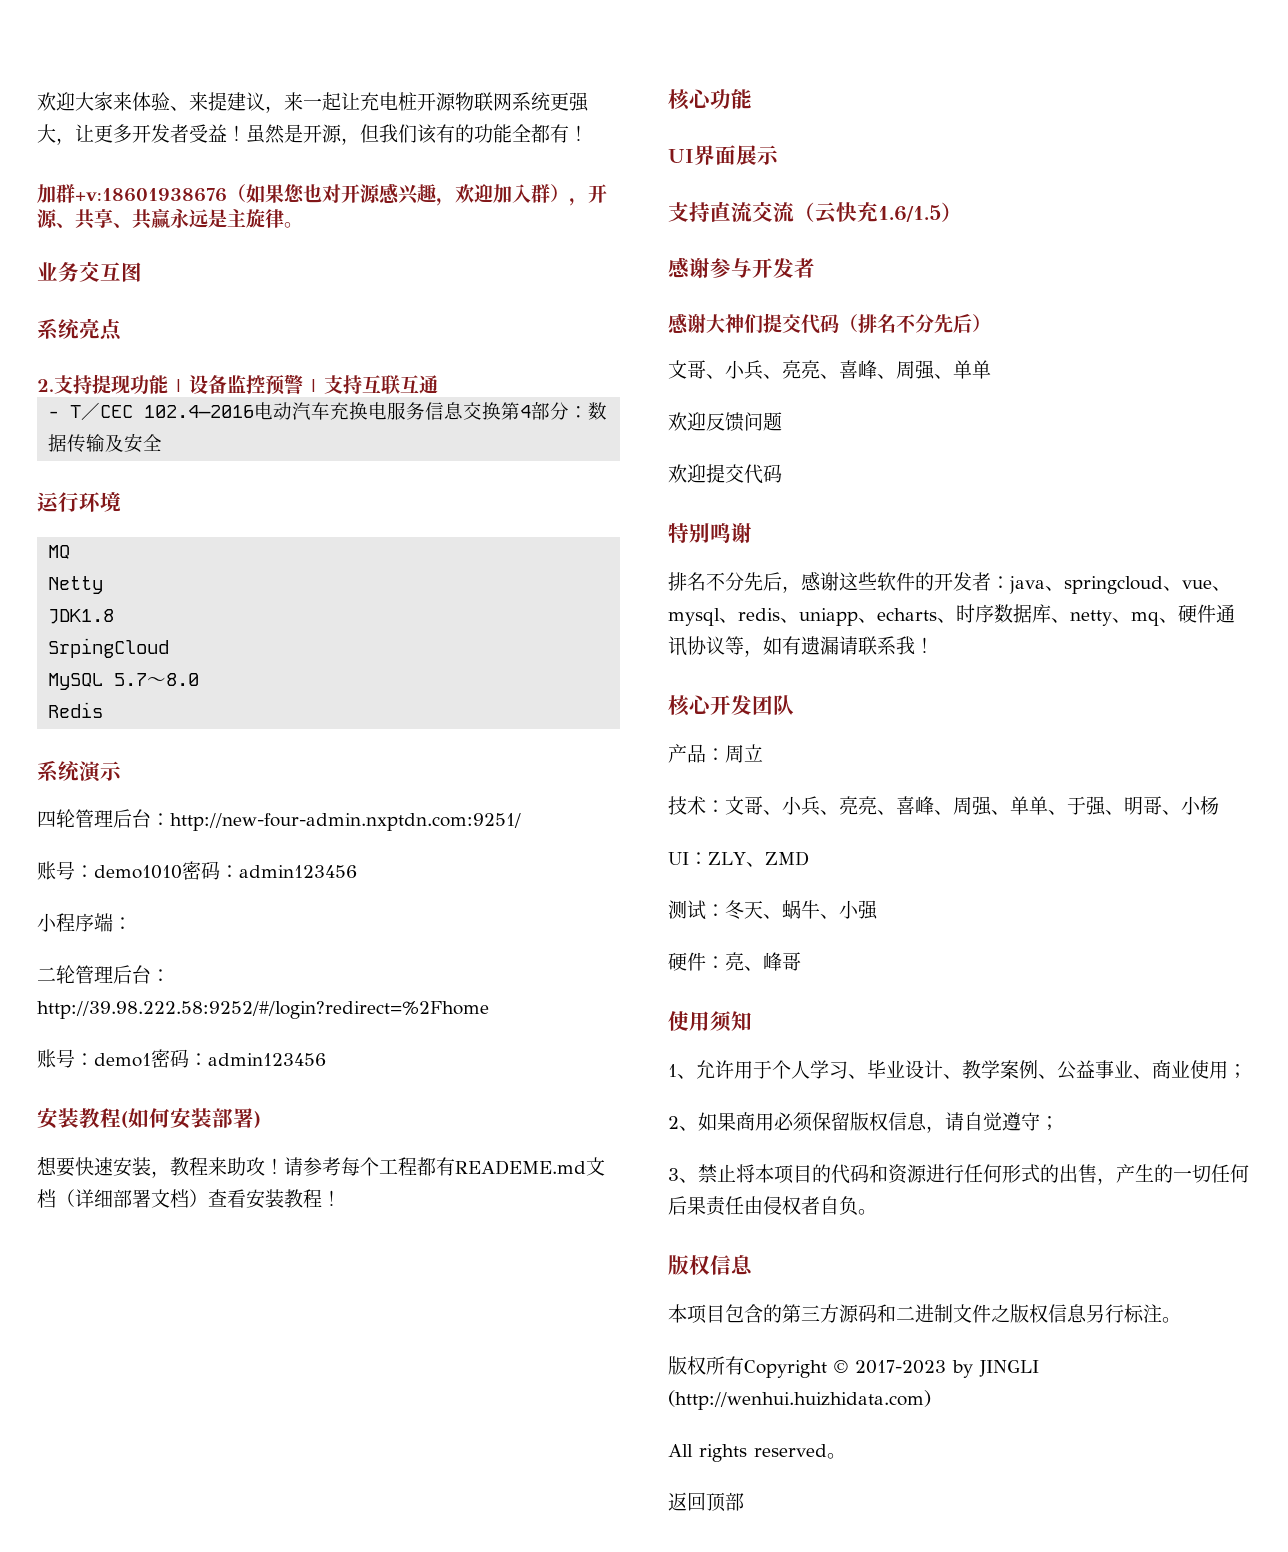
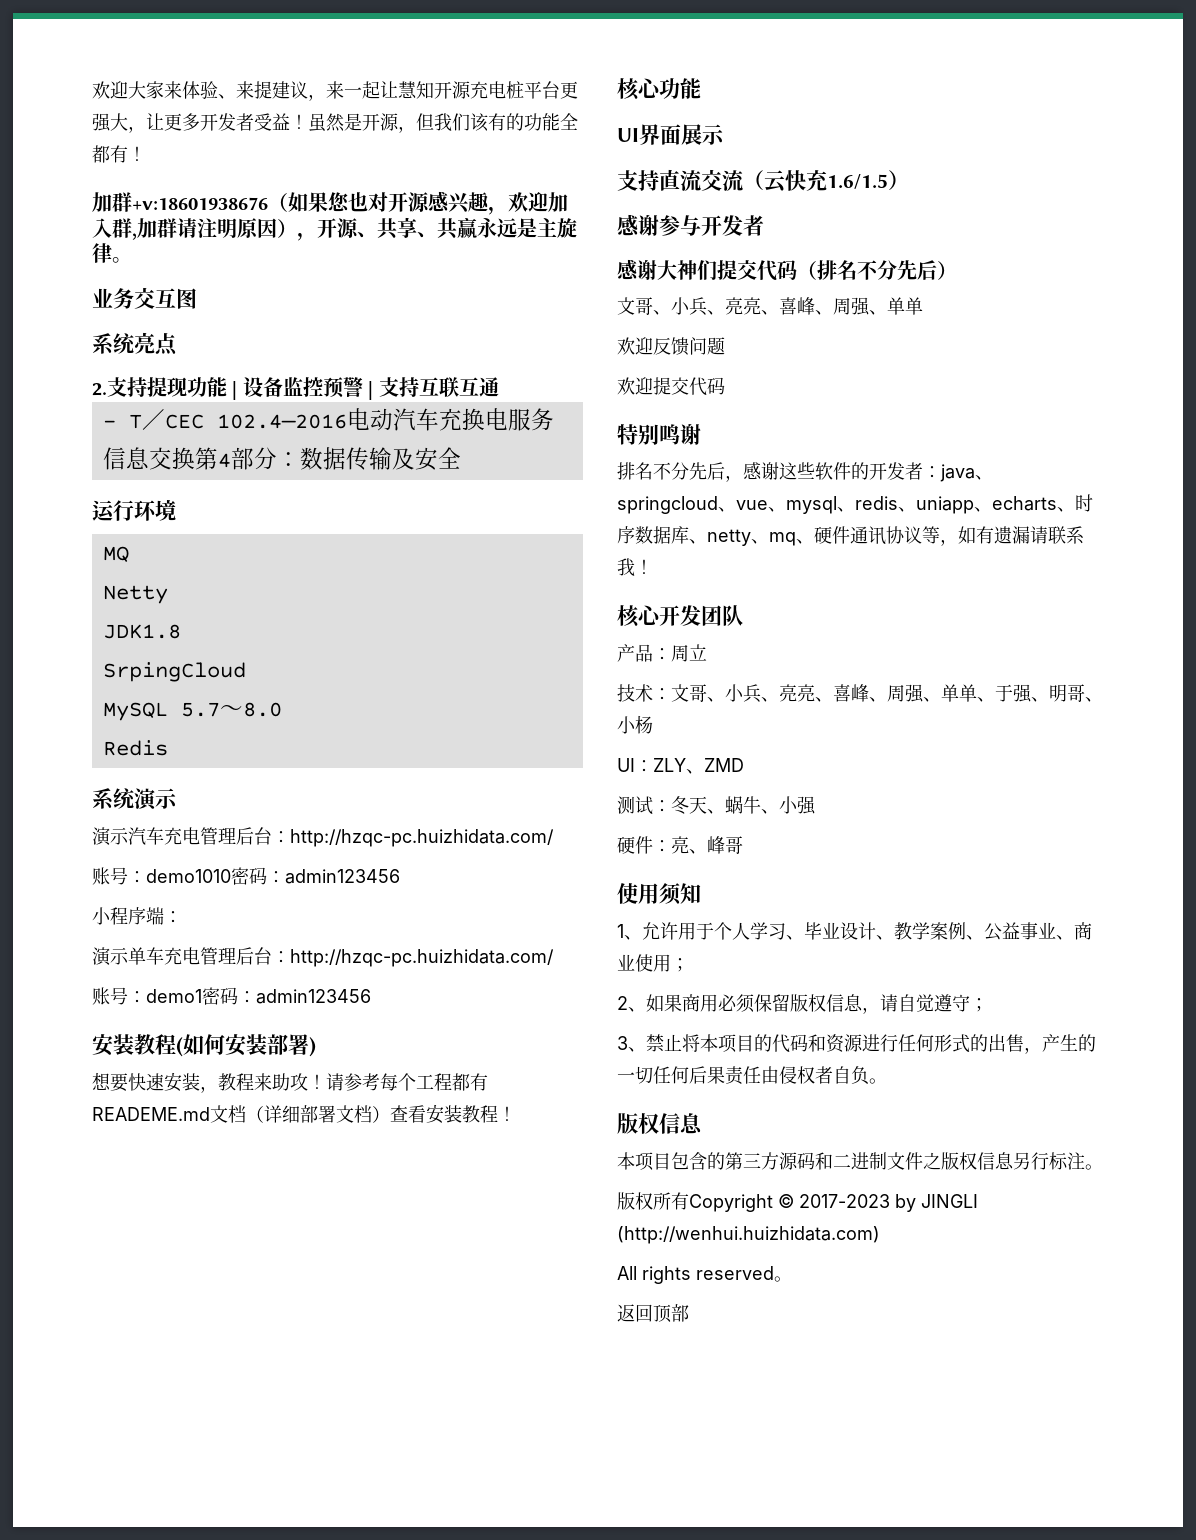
[360,92,550,111] 充电桩开源物联网系统 -> [398,81,560,99] 慧知开源充电桩平台
(550, 193) none -> [132,218,277,240] ,加群请注明原因
[37,809,521,831] 四轮管理后台：http://new-four-admin.nxptdn.com:9251/ -> [92,827,554,847] 演示汽车充电管理后台：http://hzqc-pc.huizhidata.com/
[37,965,170,984] [37,1001,489,1019] 二轮管理后台：http://39.98.222.58:9252/#/login?redirect=%2Fhome -> [92,947,554,967] 演示单车充电管理后台：http://hzqc-pc.huizhidata.com/

